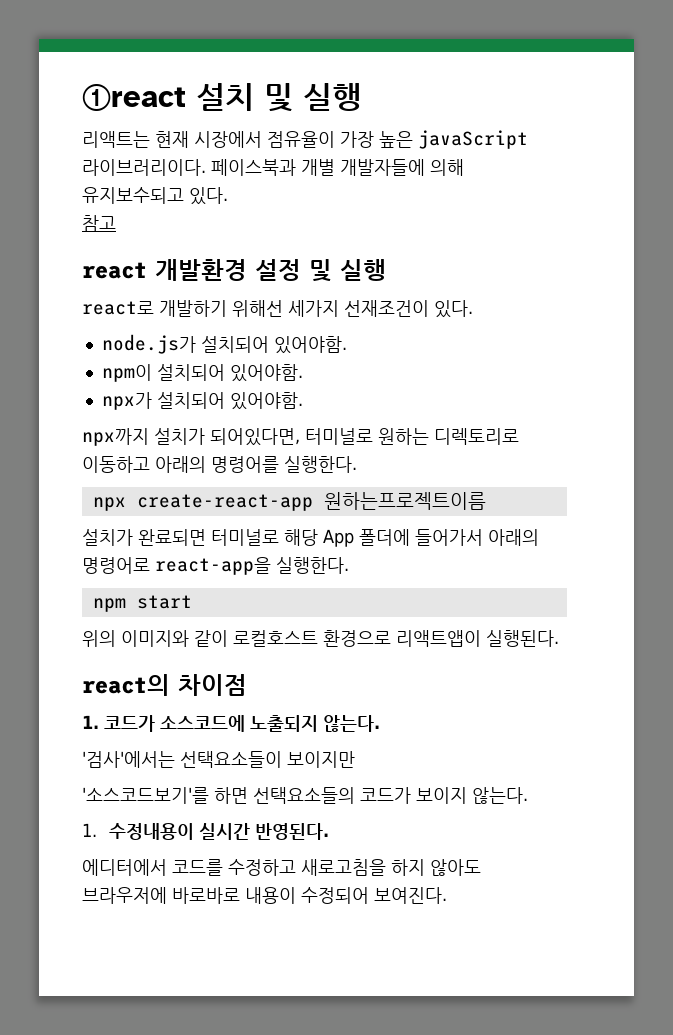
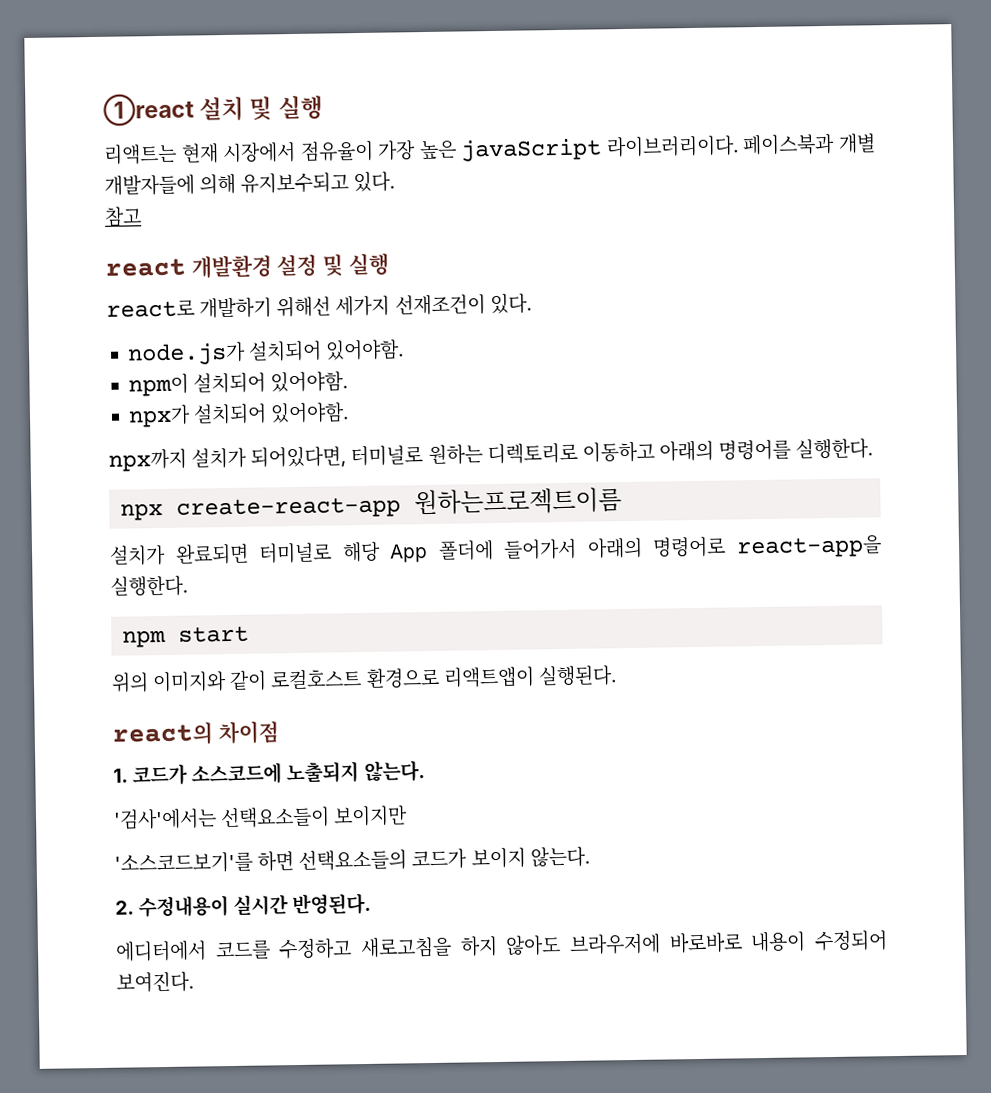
[82,823,97,837] 1. -> [115,900,134,915] 2.

